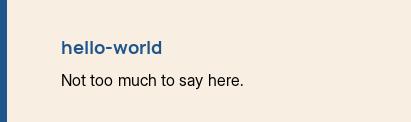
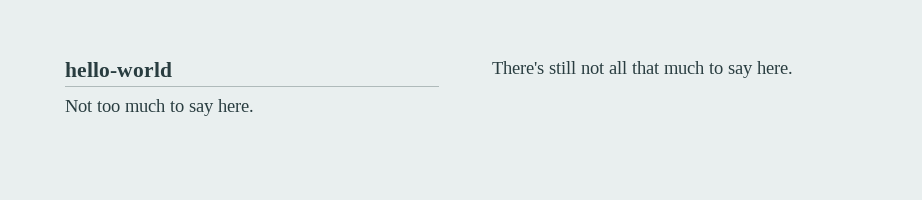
(244, 80) none -> [492,61,793,78] // There's still not all that much to say here.

